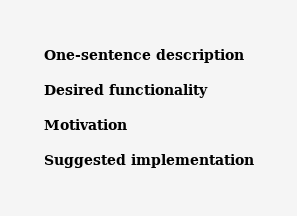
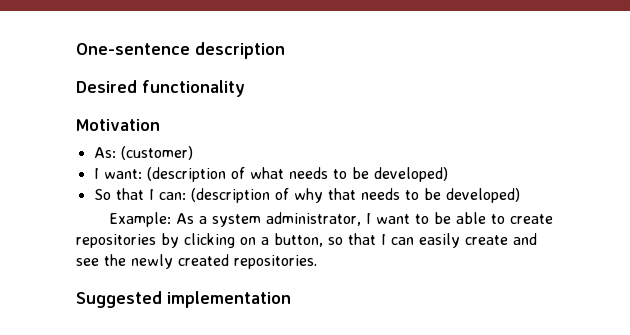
(127, 124) none -> [93,146,193,160] [93,167,448,182] [93,188,520,203] [109,212,554,227] [76,233,537,248] [76,254,317,269] // As: (customer) // I want: (description of what needs to be developed) // So that I can: (description of why that needs to be developed) // Example: As a system administrator, I want to be able to create repositories by clicking on a button, so that I can easily create and see the newly created repositories.

